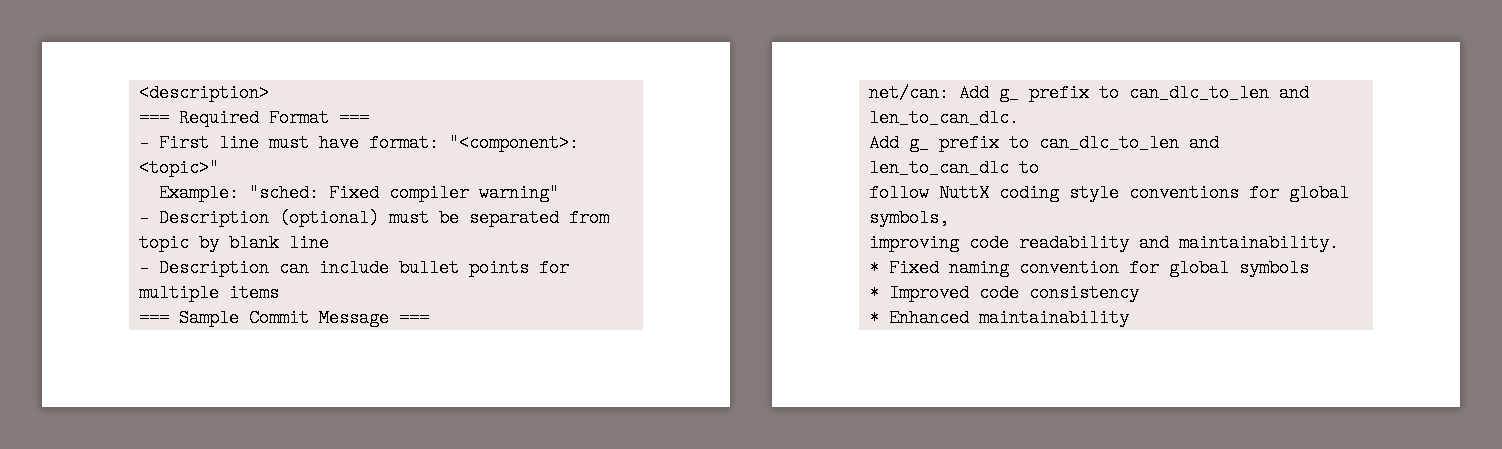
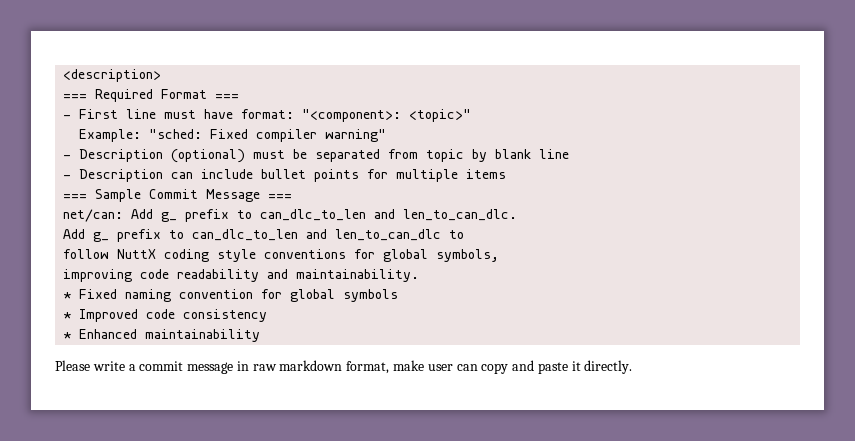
(1130, 318) none -> [55,360,633,374] // Please write a commit message in raw markdown format, make user can copy and paste it directly.

